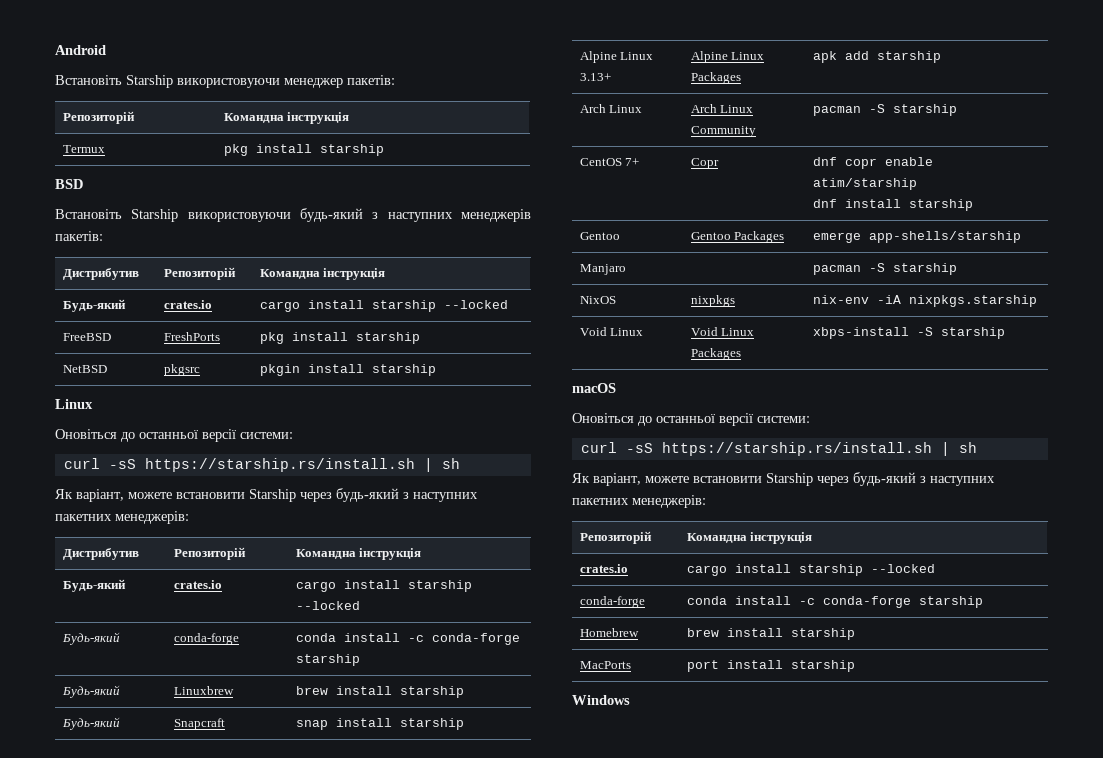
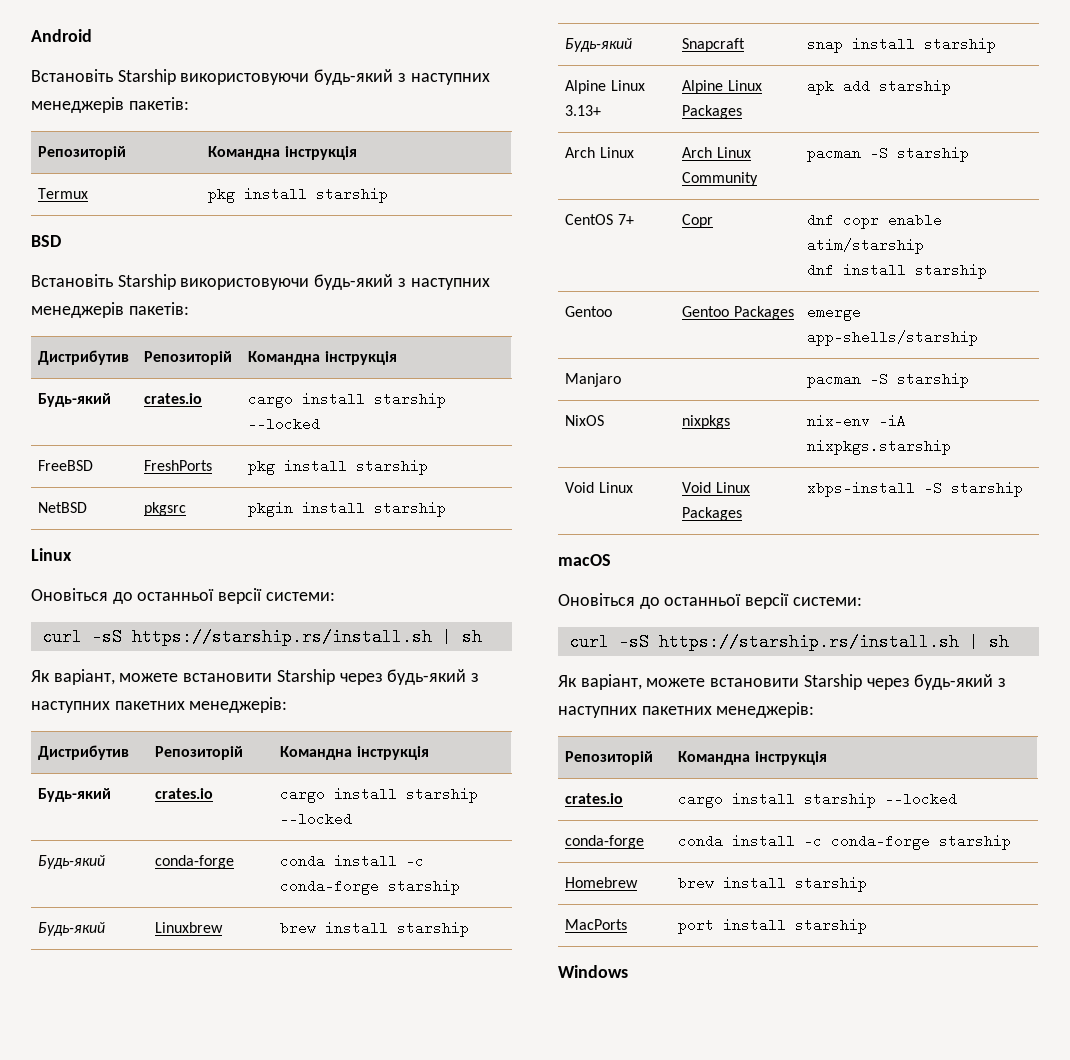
[284,78,343,88] менеджер -> [314,69,490,85] [31,97,124,113] будь-який з наступних менеджерів

